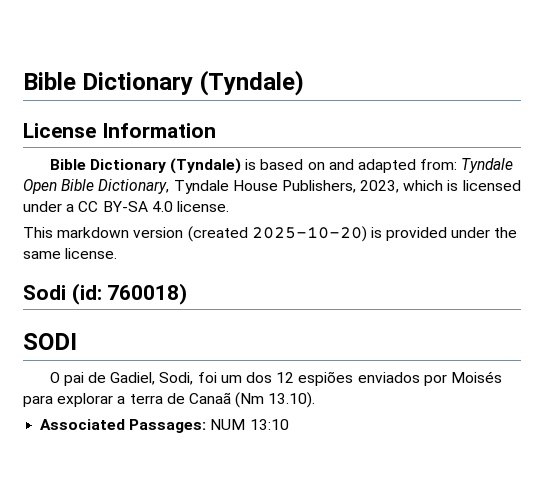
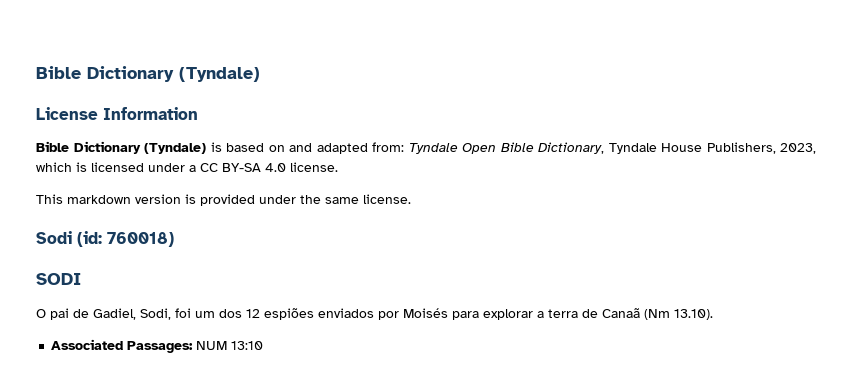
[187,226,367,242] (created 2025-10-20) -> (181, 199) none

